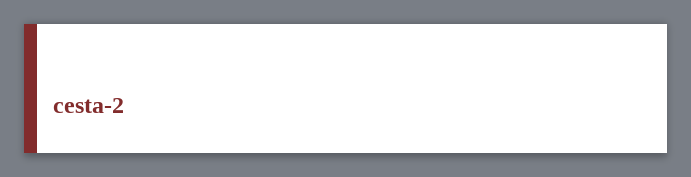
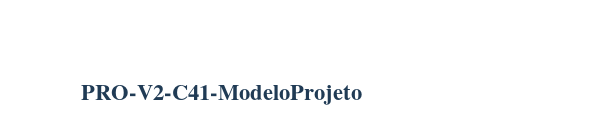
[53,98,124,113] cesta-2 -> [81,85,362,105] PRO-V2-C41-ModeloProjeto

